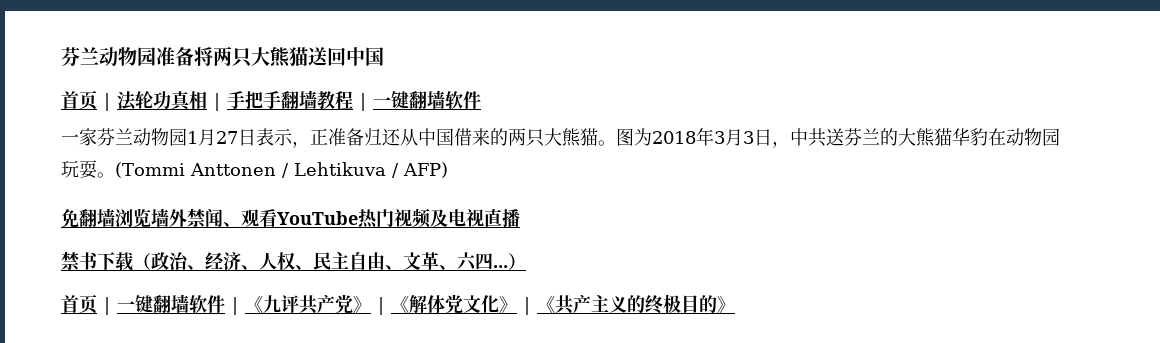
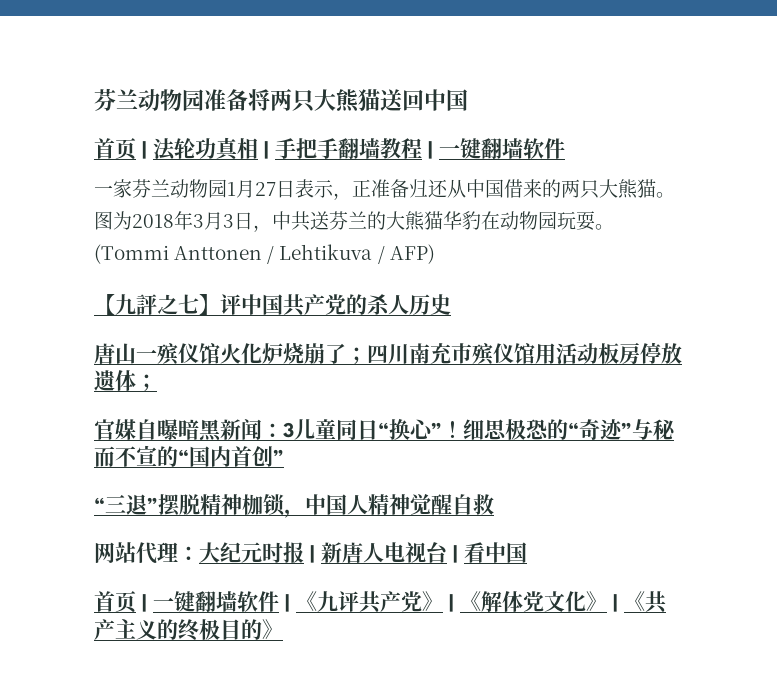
[61,208,520,229] [61,251,526,271] 免翻墙浏览墙外禁闻、观看YouTube热门视频及电视直播 // 禁书下载（政治、经济、人权、民主自由、文革、六四...） -> [94,294,451,317] [94,342,682,365] [94,370,157,391] [94,418,676,442] [94,445,284,467] [94,493,494,518] [94,542,527,564] 【九評之七】评中国共产党的杀人历史 // 唐山一殡仪馆火化炉烧崩了；四川南充市殡仪馆用活动板房停放遗体； // 官媒自曝暗黑新闻：3儿童同日“换心”！细思极恐的“奇迹”与秘而不宣的“国内首创” // “三退”摆脱精神枷锁，中国人精神觉醒自救 // 网站代理：大纪元时报 | 新唐人电视台 | 看中国

